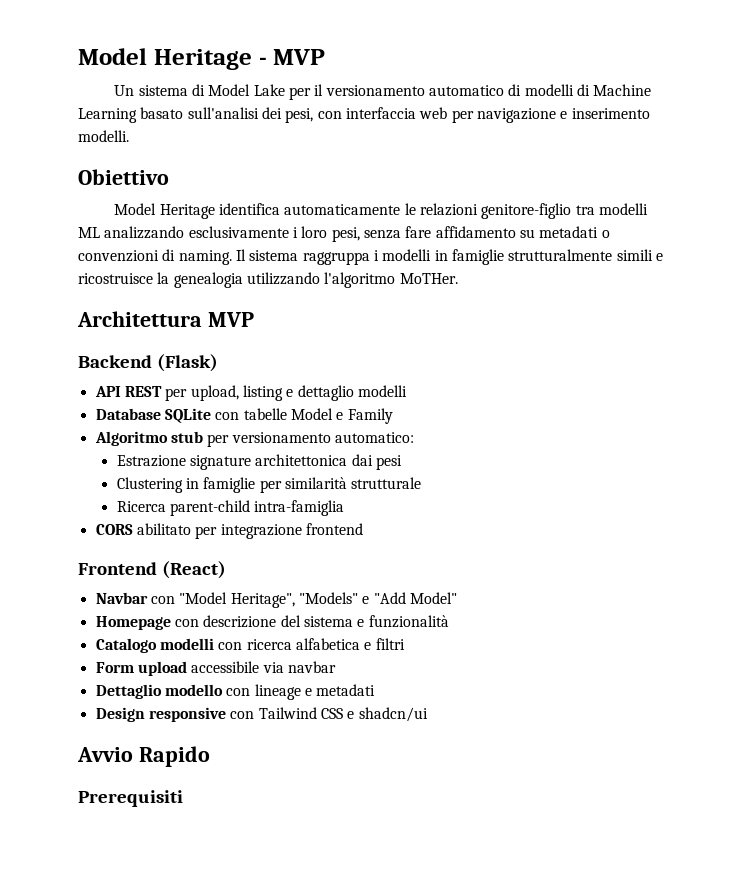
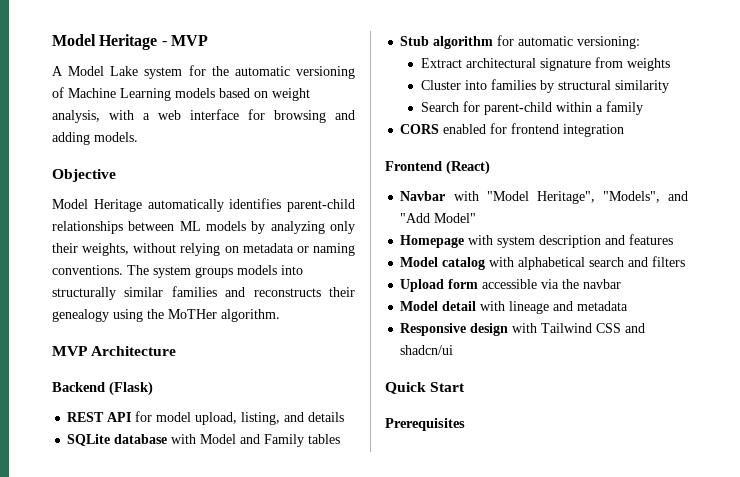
[114,84,652,100] [78,107,650,123] [78,130,129,142] [78,169,169,185] [114,203,648,219] [78,226,610,242] [78,249,663,265] [78,272,458,288] [77,311,254,327] Un sistema di Model Lake per il versionamento automatico di modelli di Machine Learning basato sull'analisi dei pesi, con interfaccia web per navigazione e inserimento modelli. // Obiettivo // Model Heritage identifica automaticamente le relazioni genitore-figlio tra modelli ML analizzando esclusivamente i loro pesi, senza fare affidamento su metadati o convenzioni di naming. Il sistema raggruppa i modelli in famiglie strutturalmente simili e ricostruisce la genealogia utilizzando l'algoritmo MoTHer. // Architettura MVP -> [52,65,355,79] [52,87,310,101] [52,109,355,123] [52,132,138,145] [52,169,116,182] [52,198,355,212] [52,221,355,234] [52,243,355,256] [52,265,303,278] [52,286,355,300] [52,309,280,322] [52,346,177,356] A Model Lake system for the automatic versioning of Machine Learning models based on weight analysis, with a web interface for browsing and adding models. // Objective // Model Heritage automatically identifies parent-child relationships between ML models by analyzing only their weights, without relying on metadata or naming conventions. The system groups models into structurally similar families and reconstructs their genealogy using the MoTHer algorithm. // MVP Architecture
[94,385,407,401] [95,408,393,424] [94,431,414,447] [116,454,402,470] [116,477,422,493] [116,500,345,516] [95,523,302,539] API REST per upload, listing e dettaglio modelli // Database SQLite con tabelle Model e Family // Algoritmo stub per versionamento automatico: // Estrazione signature architettonica dai pesi // Clustering in famiglie per similarità strutturale // Ricerca parent-child intra-famiglia // CORS abilitato per integrazione -> [67,411,345,425] [67,434,341,447] [400,35,641,49] [420,57,670,71] [420,79,669,93] [420,101,643,115] [400,123,508,134] REST API for model upload, listing, and details // SQLite database with Model and Family tables // Stub algorithm for automatic versioning: // Extract architectural signature from weights // Cluster into families by structural similarity // Search for parent-child within a family // CORS enabled for
(363, 529) none -> [563,124,625,137] integration
[150,596,175,604] con -> [453,191,479,201] with
[298,592,370,604] "Models" e -> [602,191,688,203] "Models", and
[174,615,449,628] [95,638,405,653] [95,661,336,676] [95,684,376,700] [95,707,255,722] con descrizione del sistema e funzionalità // Catalogo modelli con ricerca alfabetica e filtri // Form upload accessibile via navbar // Dettaglio modello con lineage e metadati // Design responsive con -> [468,234,674,248] [400,256,686,270] [400,279,622,292] [400,301,629,314] [400,323,538,336] with system description and features // Model catalog with alphabetical search and filters // Upload form accessible via the navbar // Model detail with lineage and metadata // Responsive design with
[347,711,355,719] e -> [625,323,646,333] and
[77,746,210,767] [78,790,183,807] Avvio Rapido // Prerequisiti -> [385,382,466,394] [385,418,465,431] Quick Start // Prerequisites

